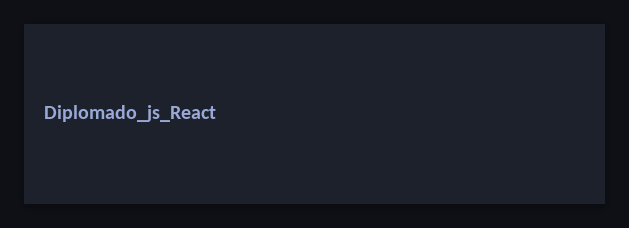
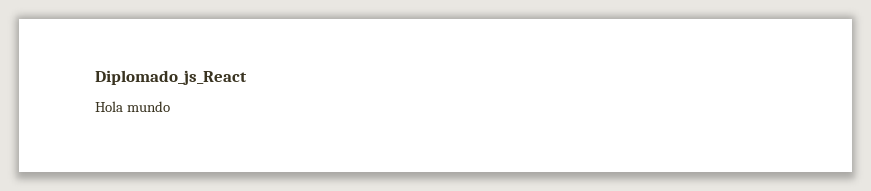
(216, 113) none -> [95,101,170,112] // Hola mundo

